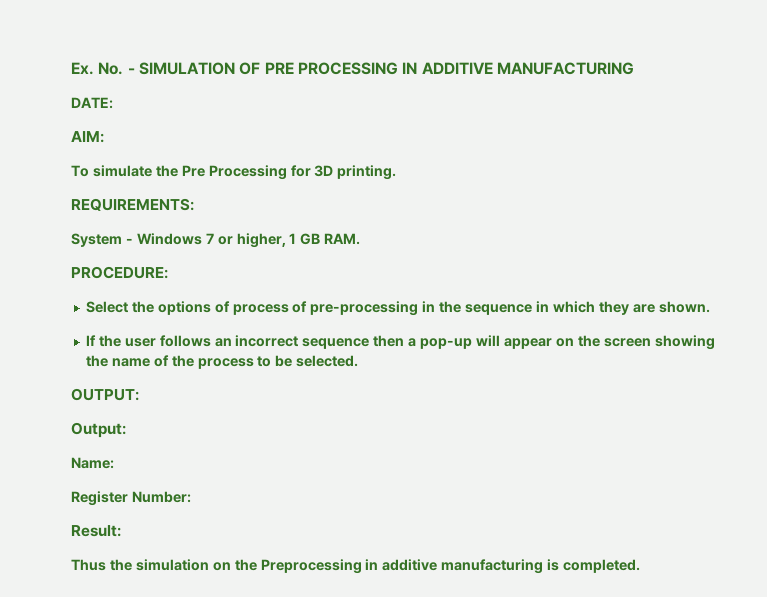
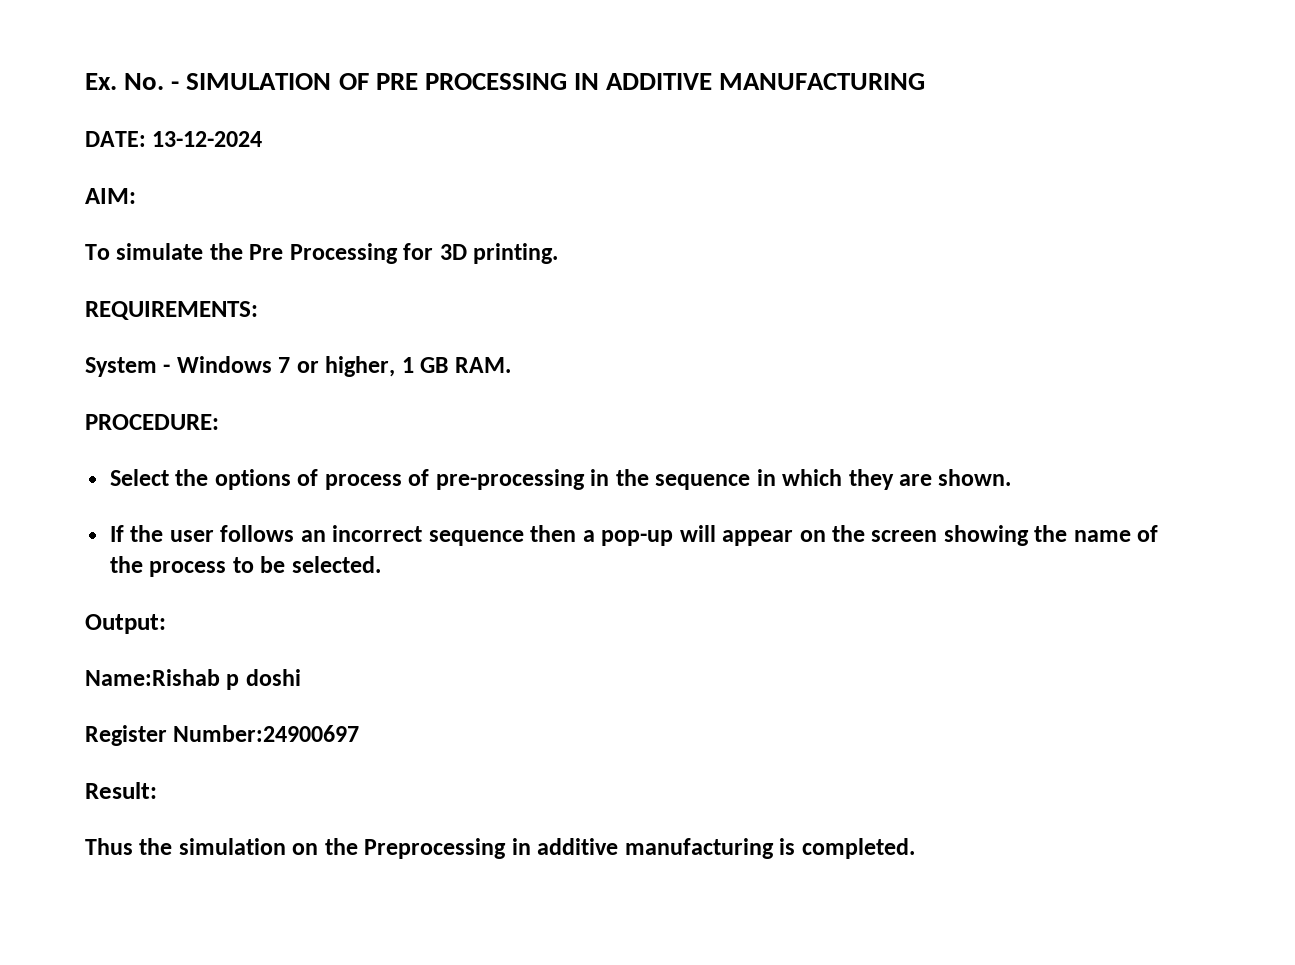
(113, 103) none -> [152,131,263,147] 13-12-2024
[71,388,139,401] // OUTPUT: -> (381, 564) none
[71,457,114,469] Name: -> [85,669,301,690] Name:Rishab p doshi
[131,491,191,503] Number: -> [173,725,360,742] Number:24900697

